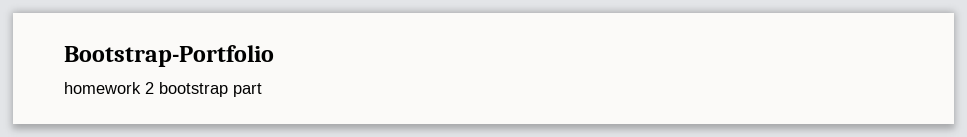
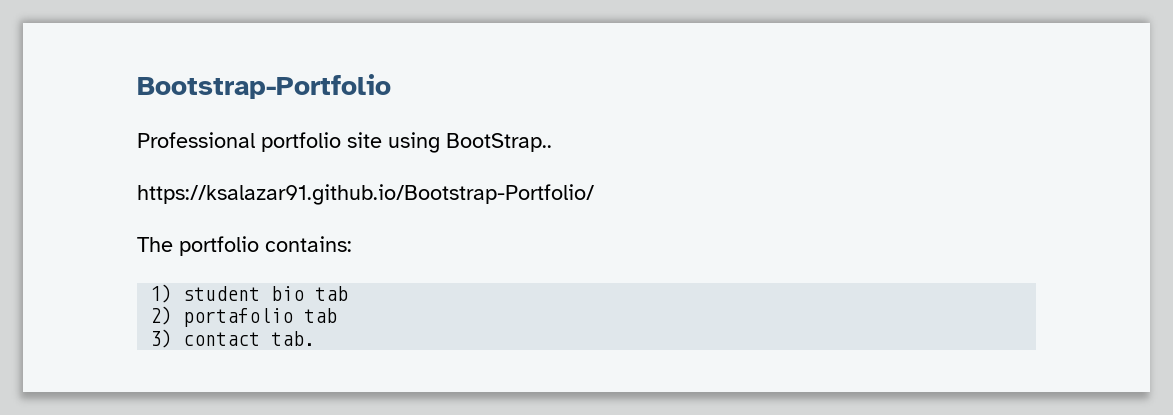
[64,82,262,97] homework 2 bootstrap part -> [137,132,552,153] [137,184,594,205] [137,236,352,256] [150,284,349,303] [150,306,338,327] [150,329,316,348] Professional portfolio site using BootStrap.. // https://ksalazar91.github.io/Bootstrap-Portfolio/ // The portfolio contains: // 1) student bio tab // 2) portafolio tab // 3) contact tab.

